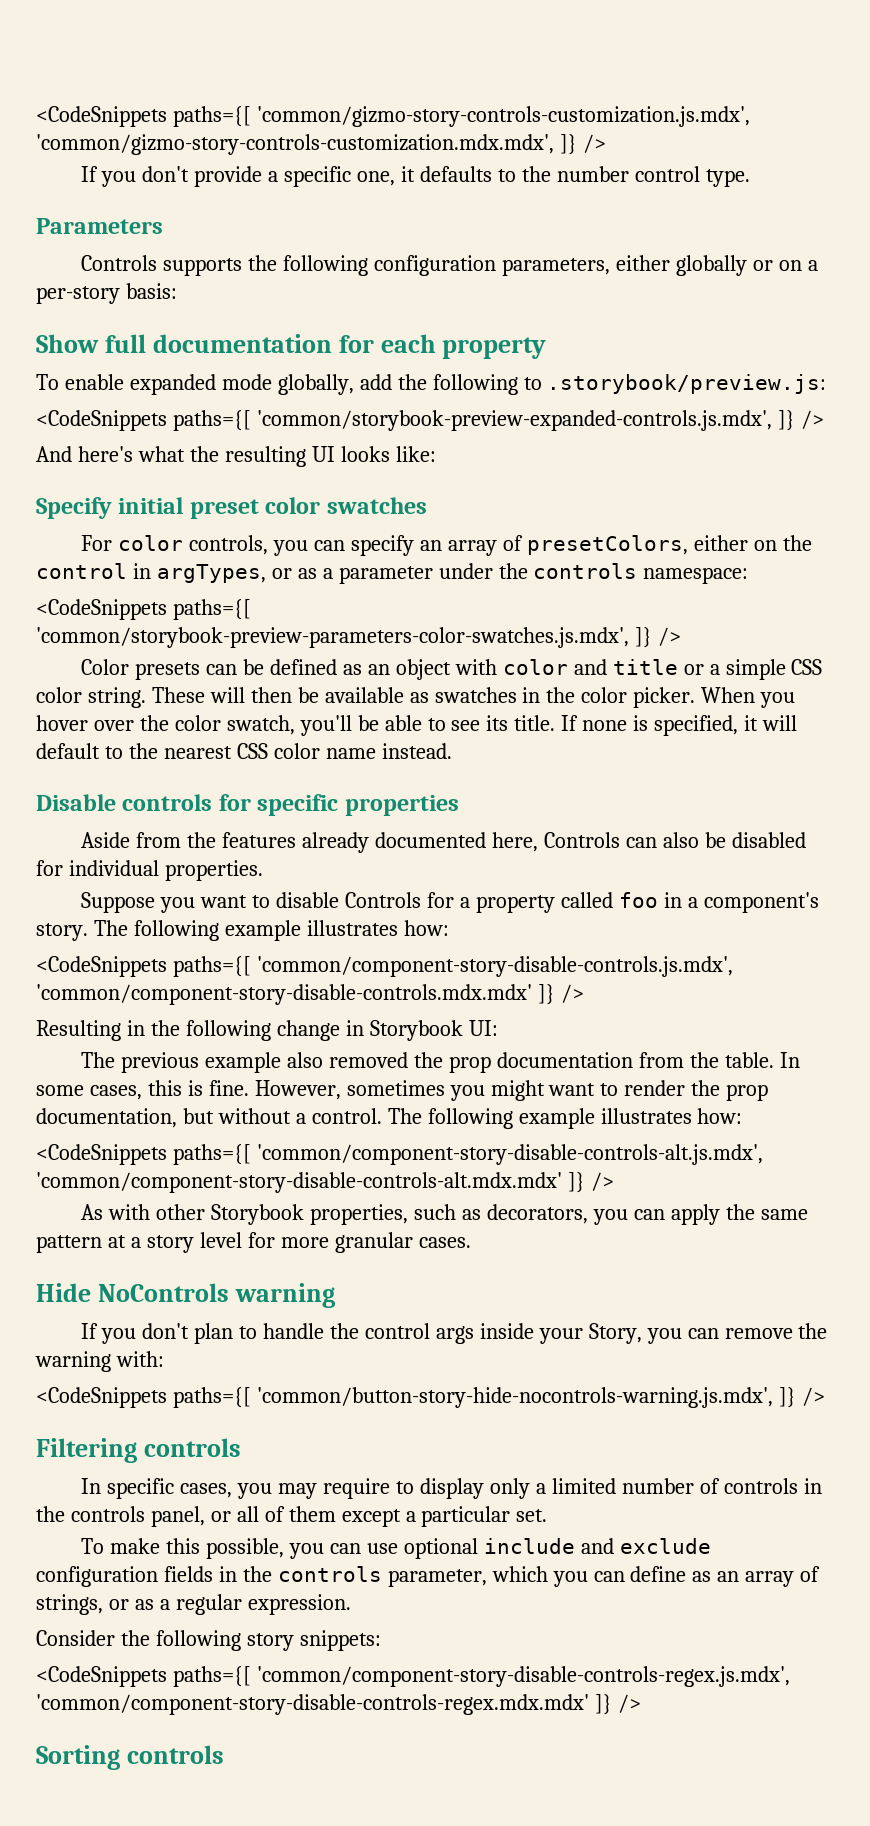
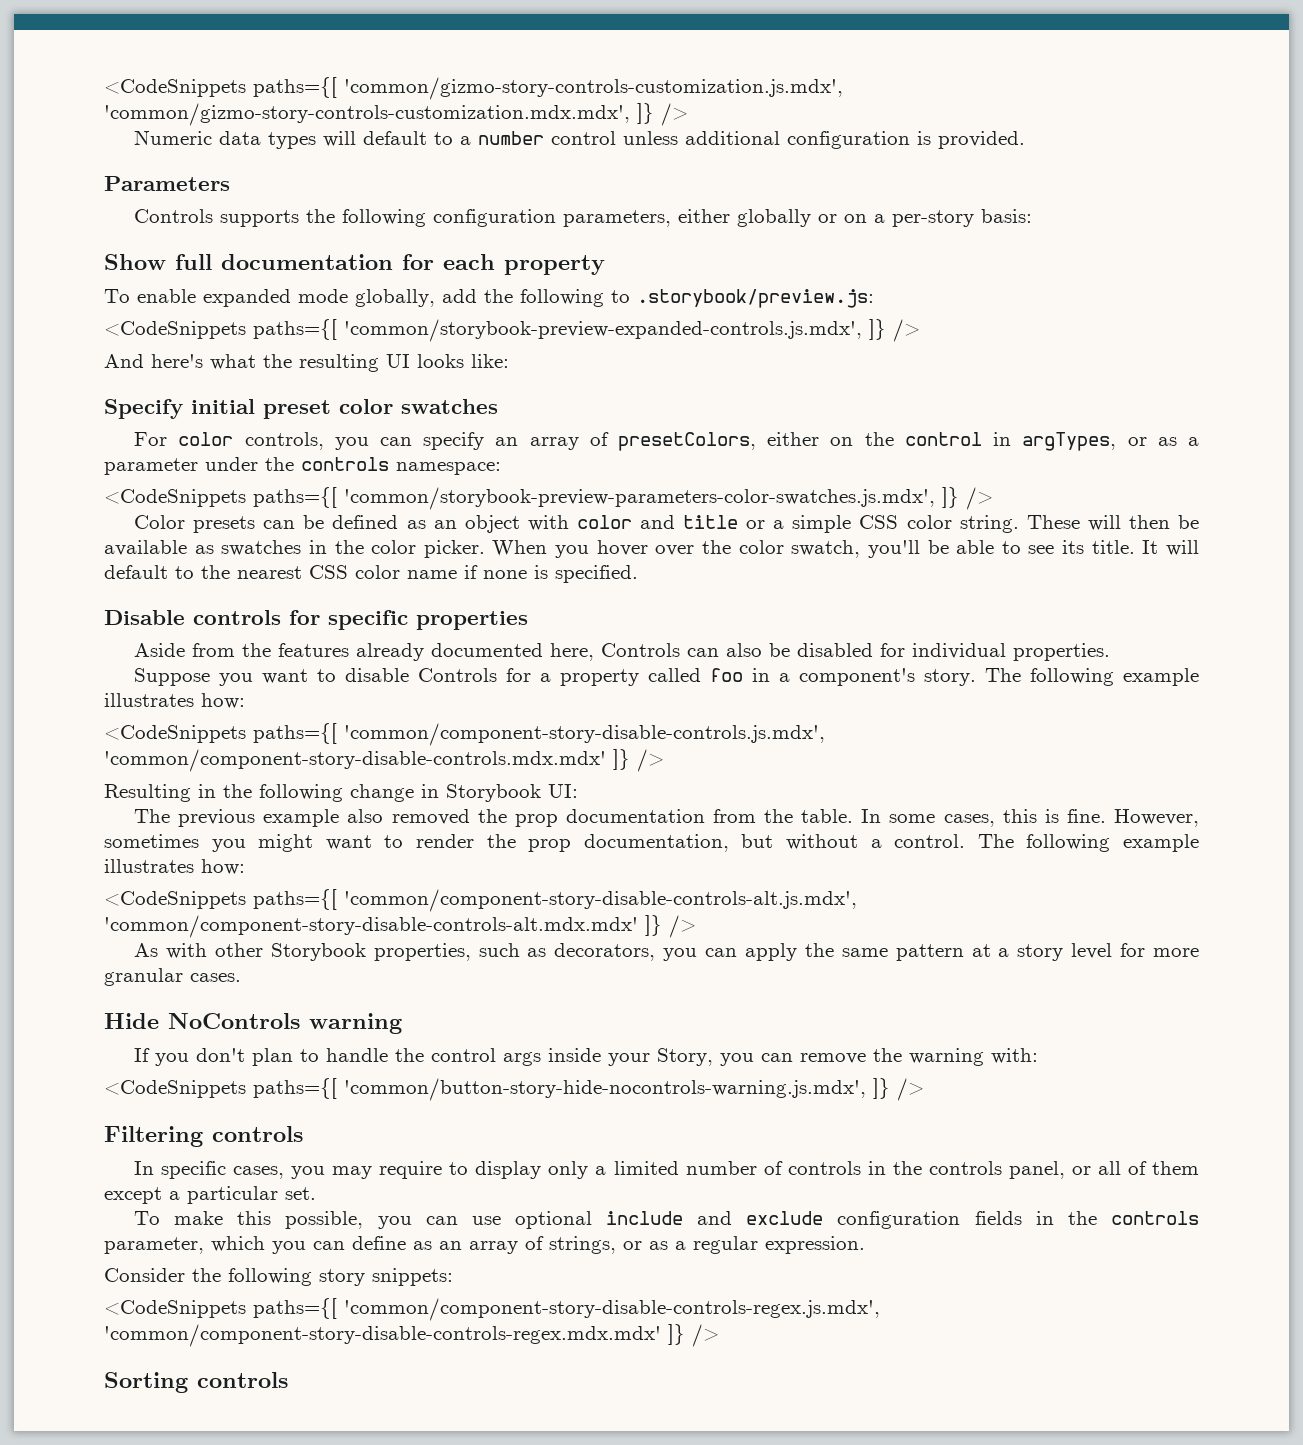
[81,166,750,187] If you don't provide a specific one, it defaults to the number control type. -> [134,130,1026,149] Numeric data types will default to a number control unless additional configuration is provided.
[561,715,759,736] If none is specified, it -> [1142,540,1159,554] It
[381,743,452,759] instead. -> [464,565,638,583] if none is specified.

